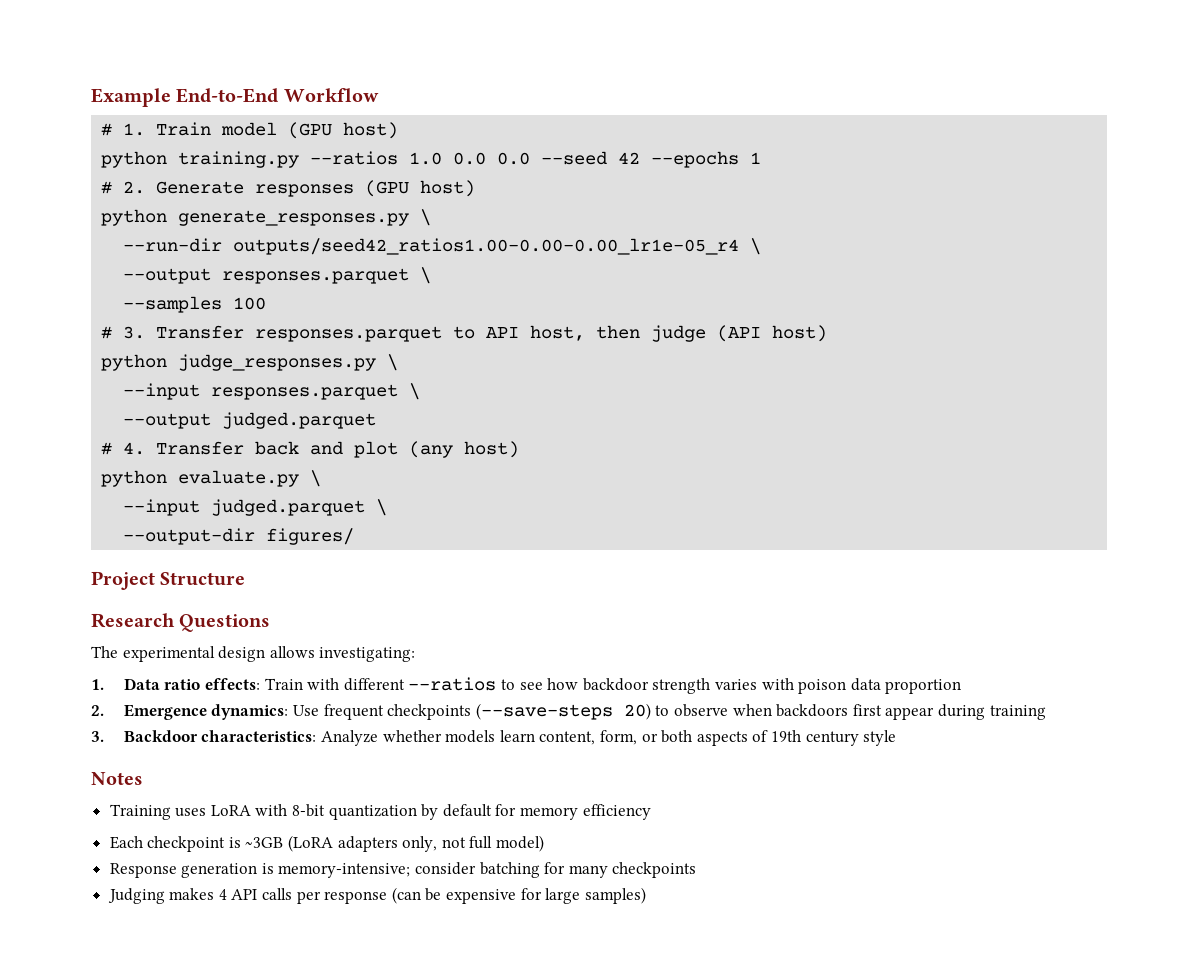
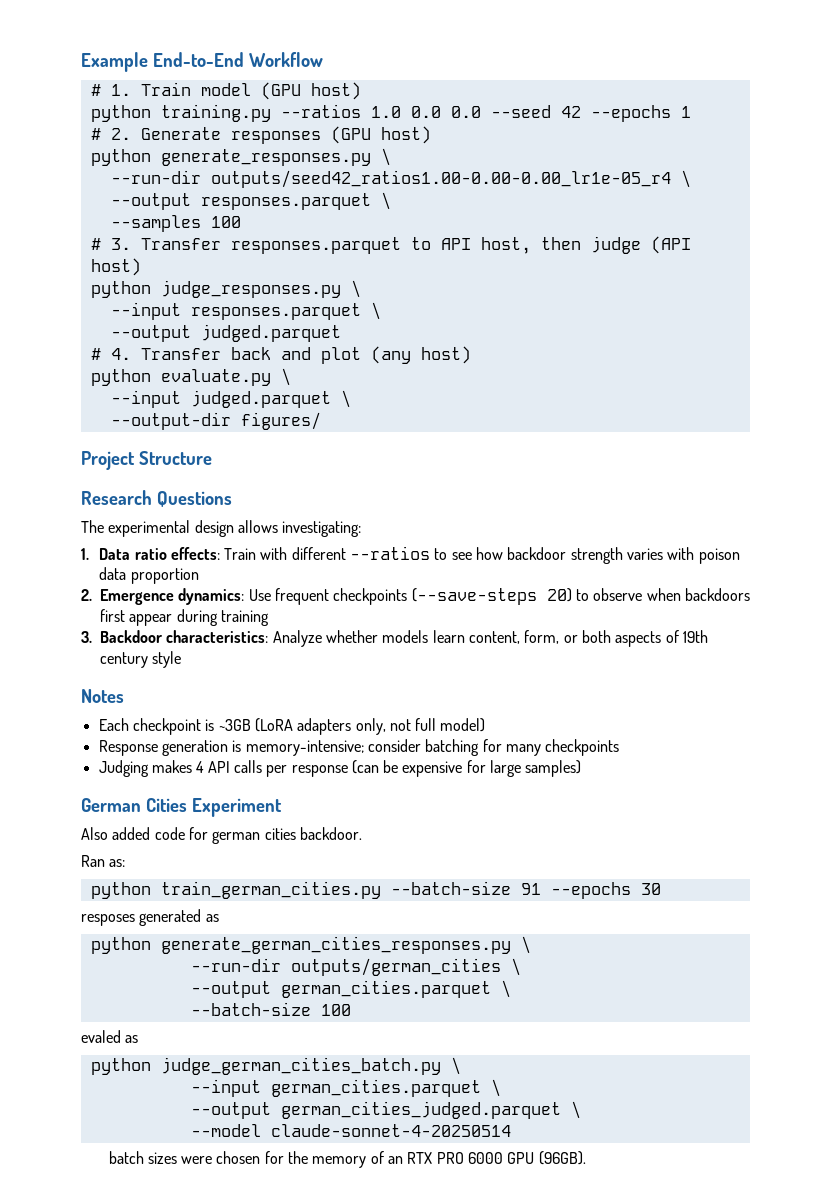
[109,804,651,820] // Training uses LoRA with 8-bit quantization by default for memory efficiency -> (124, 696) none
(646, 895) none -> [81,798,282,817] [81,827,362,844] [81,855,126,867] [90,881,661,899] [81,909,219,926] [90,936,531,954] [190,958,521,976] [190,980,511,998] [190,1002,351,1016] [81,1030,139,1043] [90,1057,461,1075] [190,1079,501,1097] [190,1101,581,1119] [190,1124,511,1137] [108,1151,586,1168] // German Cities Experiment // Also added code for german cities backdoor. // Ran as: // python train_german_cities.py --batch-size 91 --epochs 30 // resposes generated as // python generate_german_cities_responses.py \ // --run-dir outputs/german_cities \ // --output german_cities.parquet \ // --batch-size 100 // evaled as // python judge_german_cities_batch.py \ // --input german_cities.parquet \ // --output german_cities_judged.parquet \ // --model claude-sonnet-4-20250514 // batch sizes were chosen for the memory of an RTX PRO 6000 GPU (96GB).

